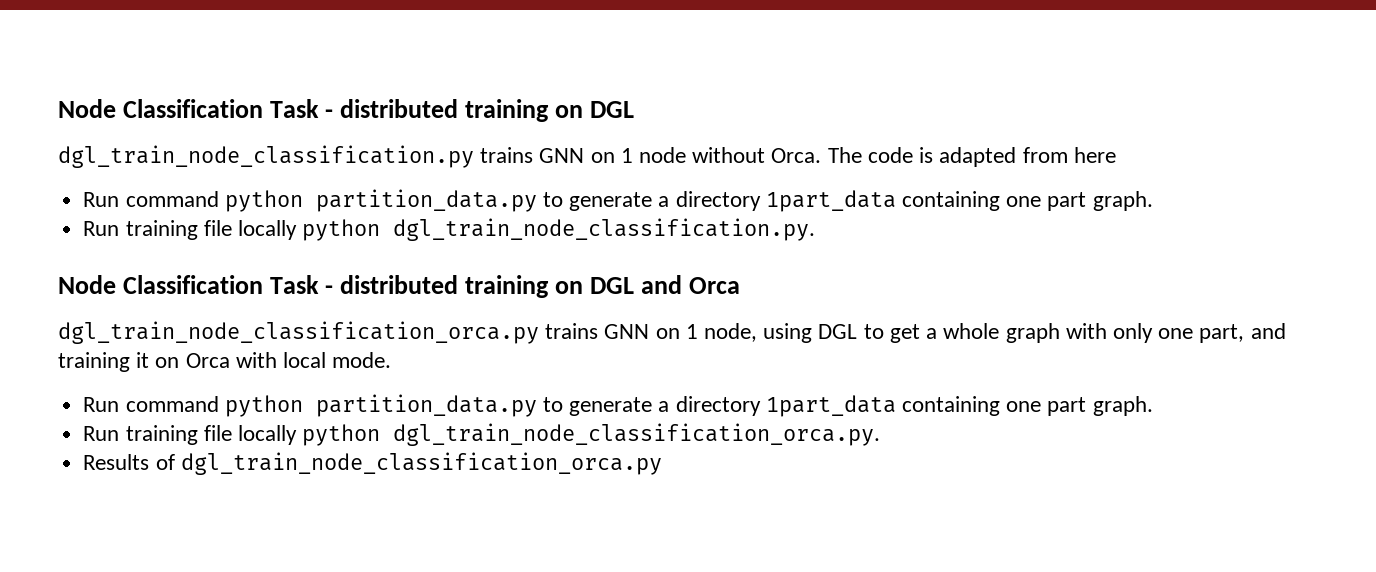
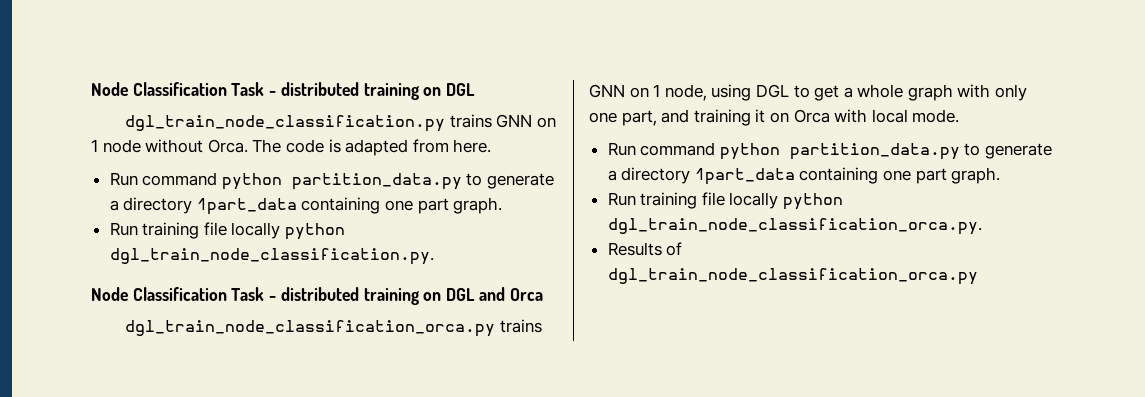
[1073,147,1116,163] here -> [453,139,492,153] here.

